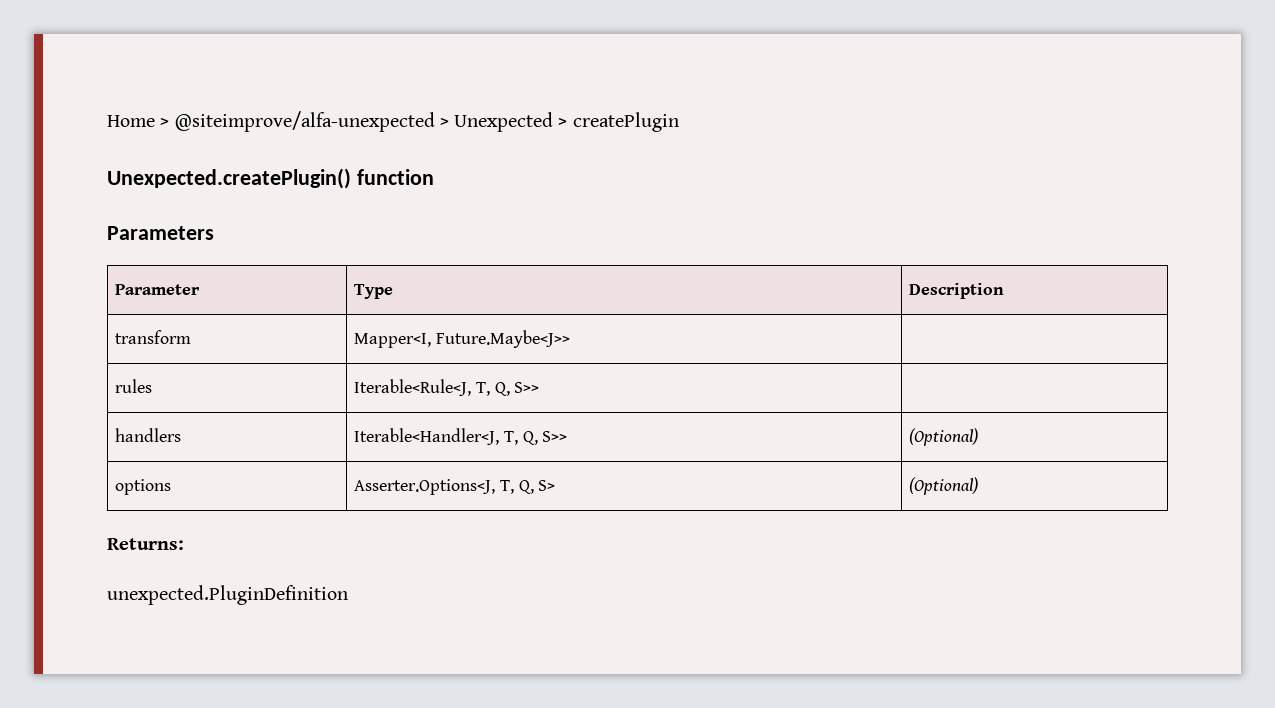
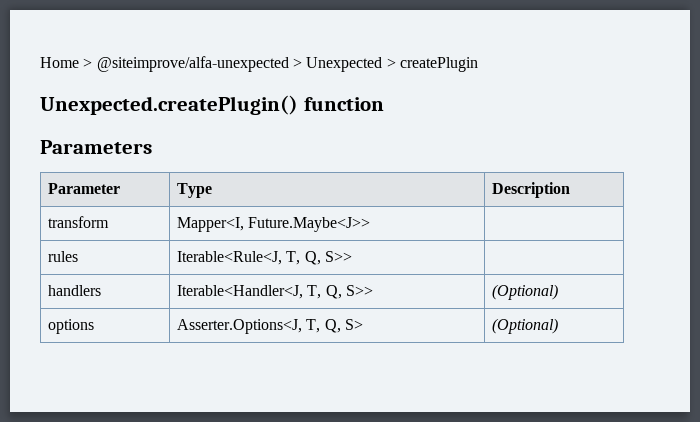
[107,538,184,550] [107,585,348,605] // Returns: // unexpected.PluginDefinition -> (558, 326) none

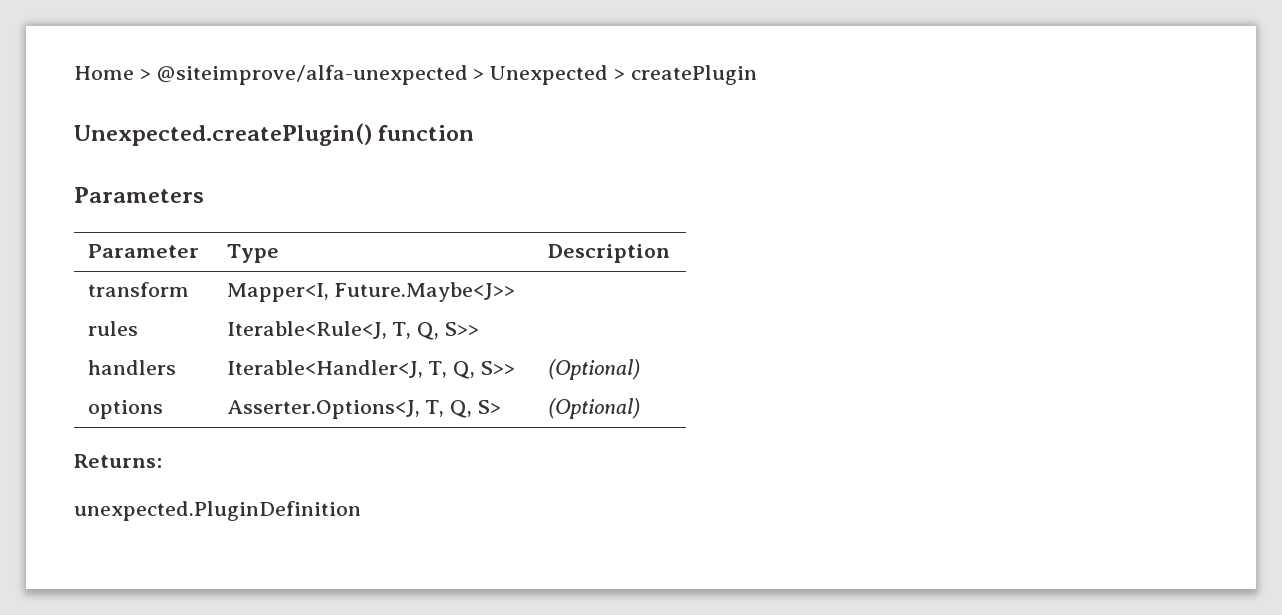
(558, 326) none -> [74,454,162,468] [74,501,361,521] // Returns: // unexpected.PluginDefinition

